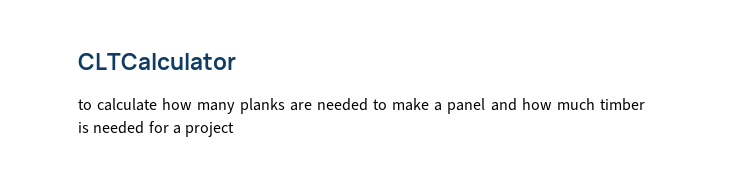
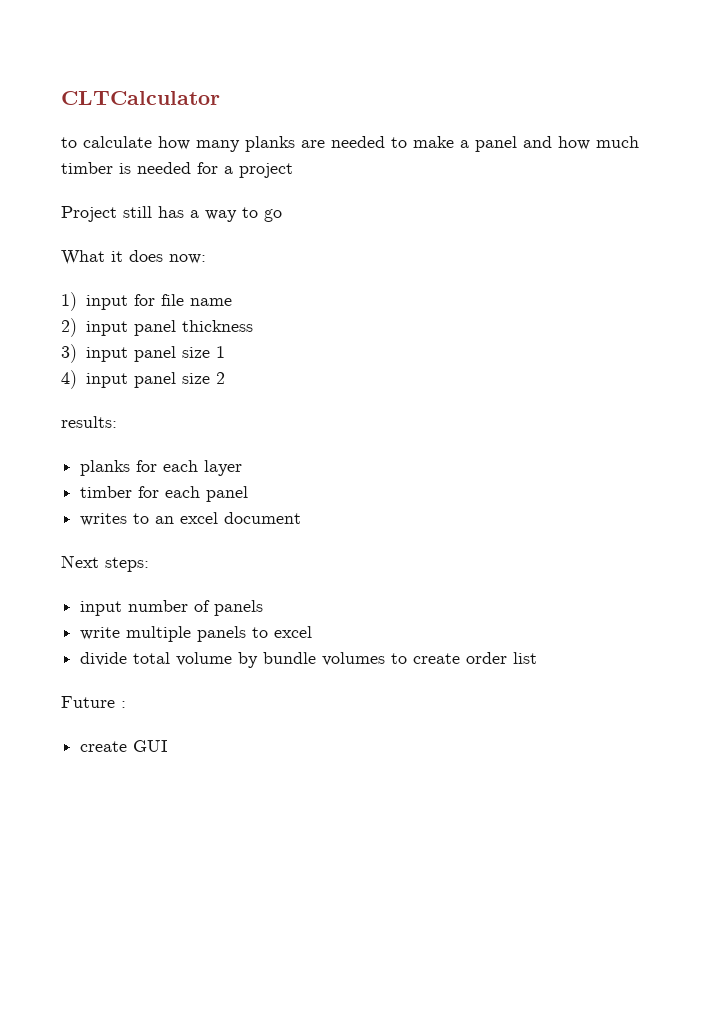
(235, 129) none -> [61,206,282,222] [61,250,206,265] [61,292,232,311] [61,318,253,337] [61,344,225,363] [61,370,225,389] [61,416,117,428] [80,460,243,476] [80,486,249,502] [80,512,302,526] [61,555,149,572] [80,600,264,616] [80,626,313,642] [80,652,538,668] [61,696,126,708] [80,740,169,752] // Project still has a way to go // What it does now: // 1) input for file name // 2) input panel thickness // 3) input panel size 1 // 4) input panel size 2 // results: // planks for each layer // timber for each panel // writes to an excel document // Next steps: // input number of panels // write multiple panels to excel // divide total volume by bundle volumes to create order list // Future : // create GUI

